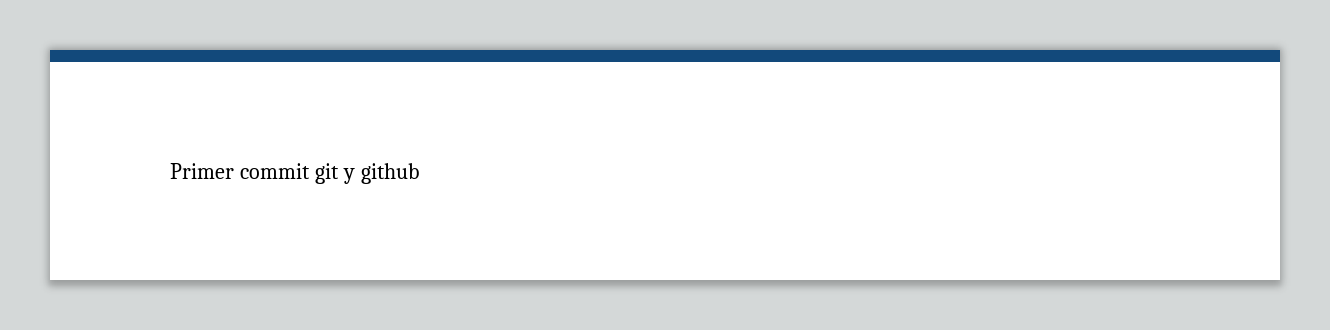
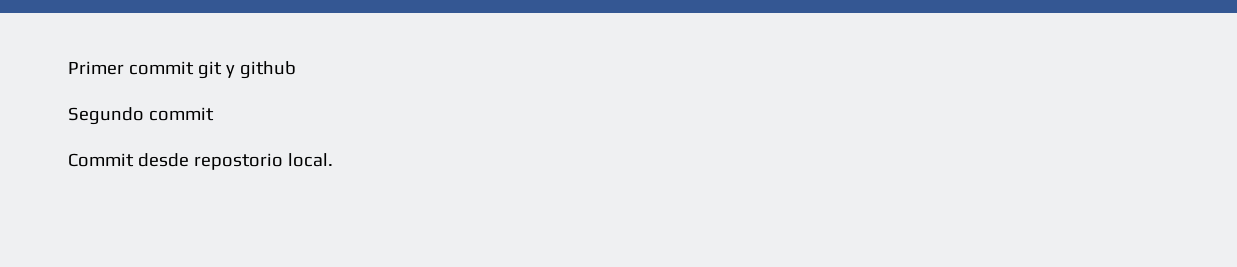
(419, 173) none -> [68,107,214,125] [68,153,333,170] // Segundo commit // Commit desde repostorio local.

